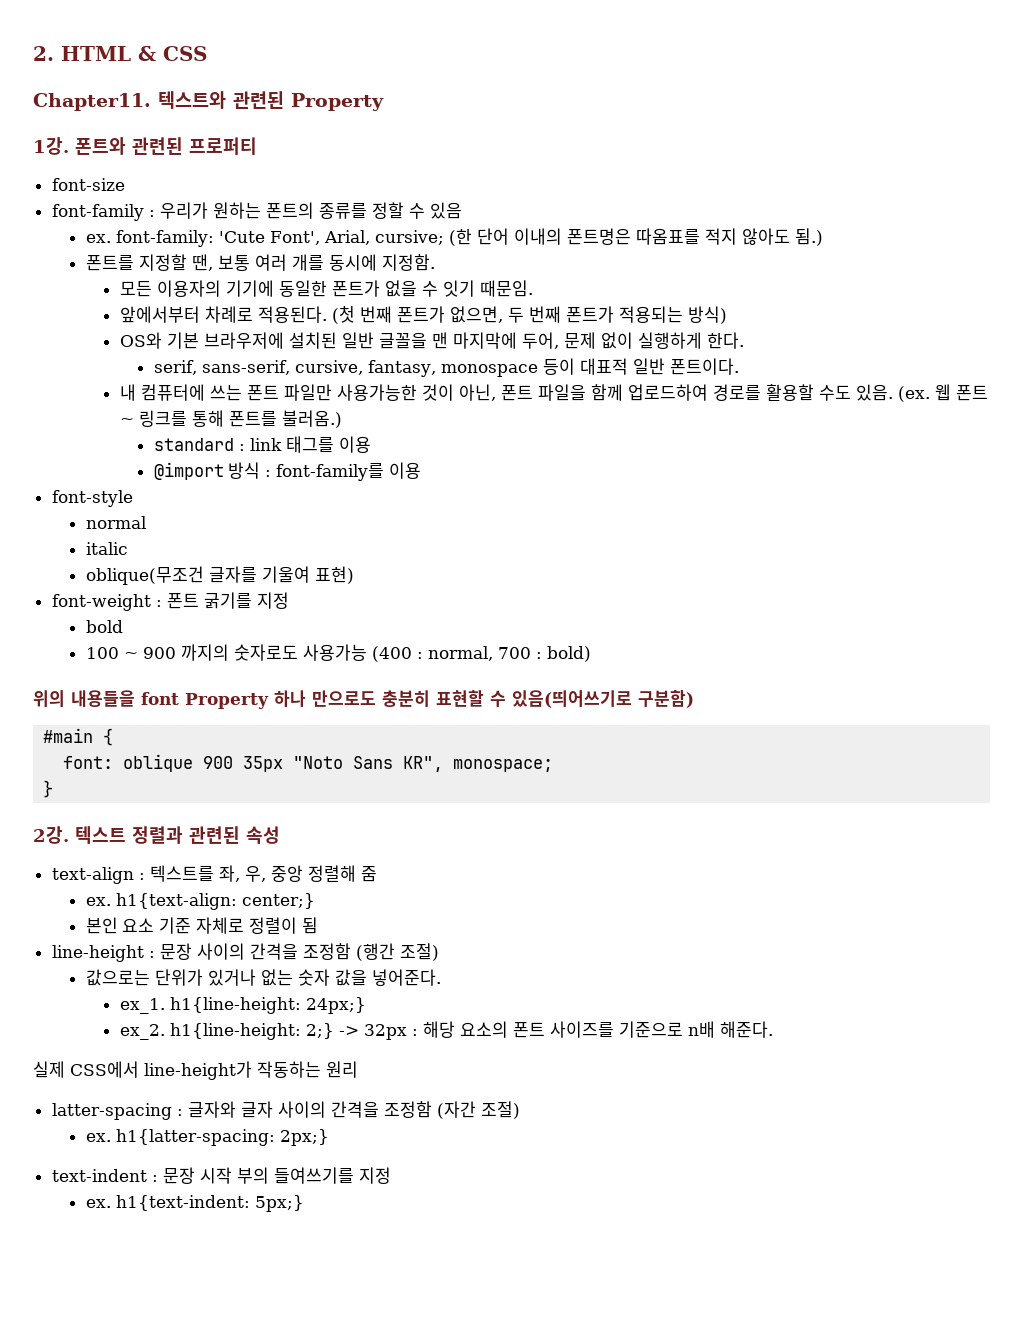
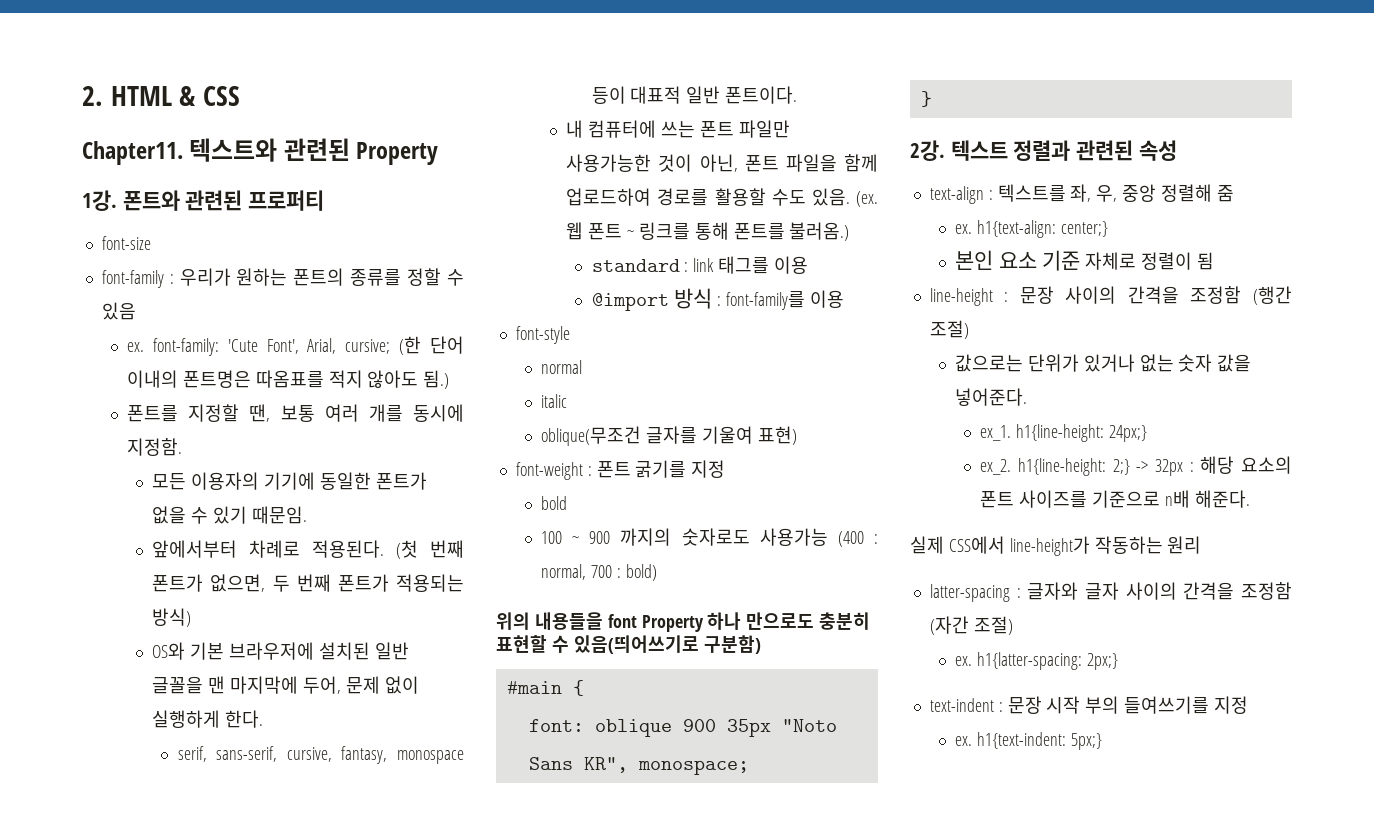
[442,280,475,297] 잇기 -> [212,506,247,524] 있기

